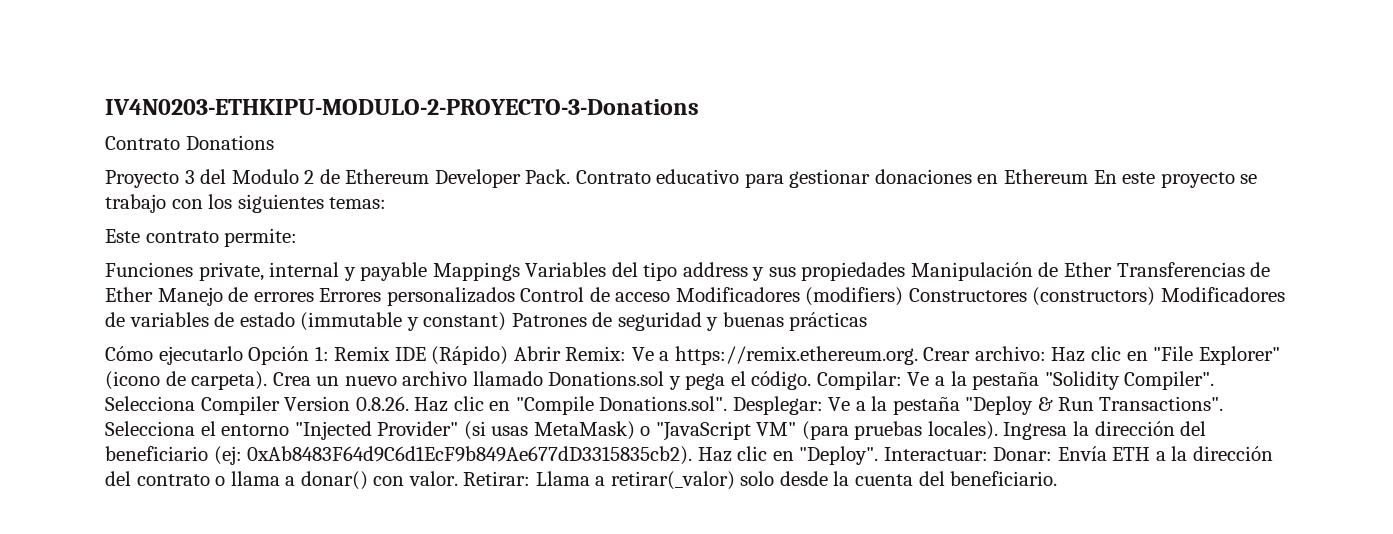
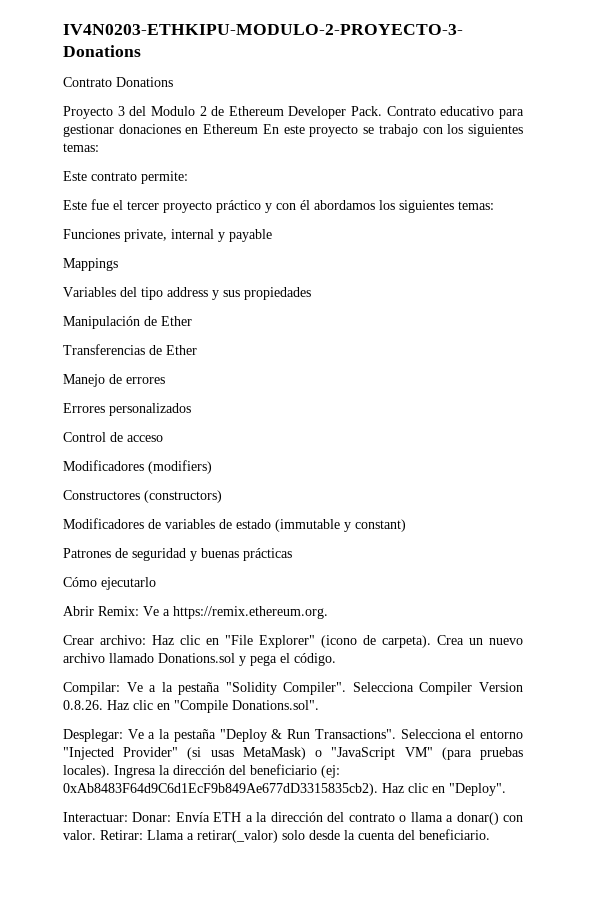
(298, 237) none -> [63,199,494,213] // Este fue el tercer proyecto práctico y con él abordamos los siguientes temas:
(428, 271) none -> (272, 235) //
(520, 271) none -> (118, 264) //
(906, 271) none -> (311, 293) //
(1113, 269) none -> (192, 321) //
(153, 294) none -> (197, 350) //
(314, 297) none -> (165, 380) //
(515, 296) none -> (191, 409) //
(671, 297) none -> (163, 438) //
(904, 296) none -> (212, 467) //
(1156, 296) none -> (222, 496) //
(507, 321) none -> (406, 525) //
[248,346,509,365] Opción 1: Remix IDE (Rápido) -> (156, 583) //
(918, 355) none -> (328, 612) //
(812, 380) none -> (336, 659) //
(728, 403) none -> (319, 705) //
(879, 455) none -> (506, 789) //

